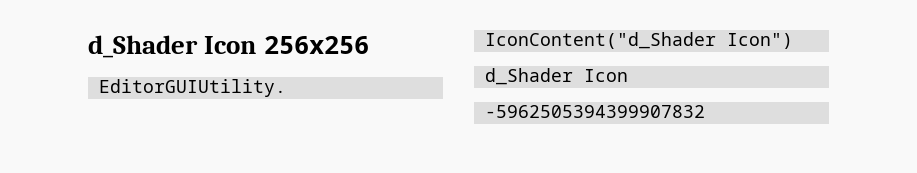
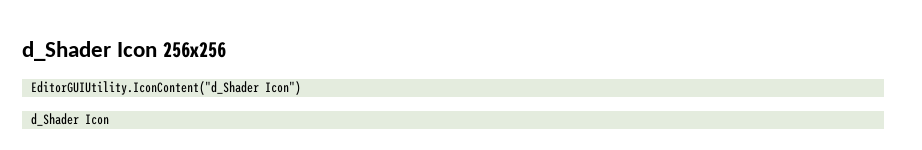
[485,105,706,118] // -5962505394399907832 -> (109, 119) none

